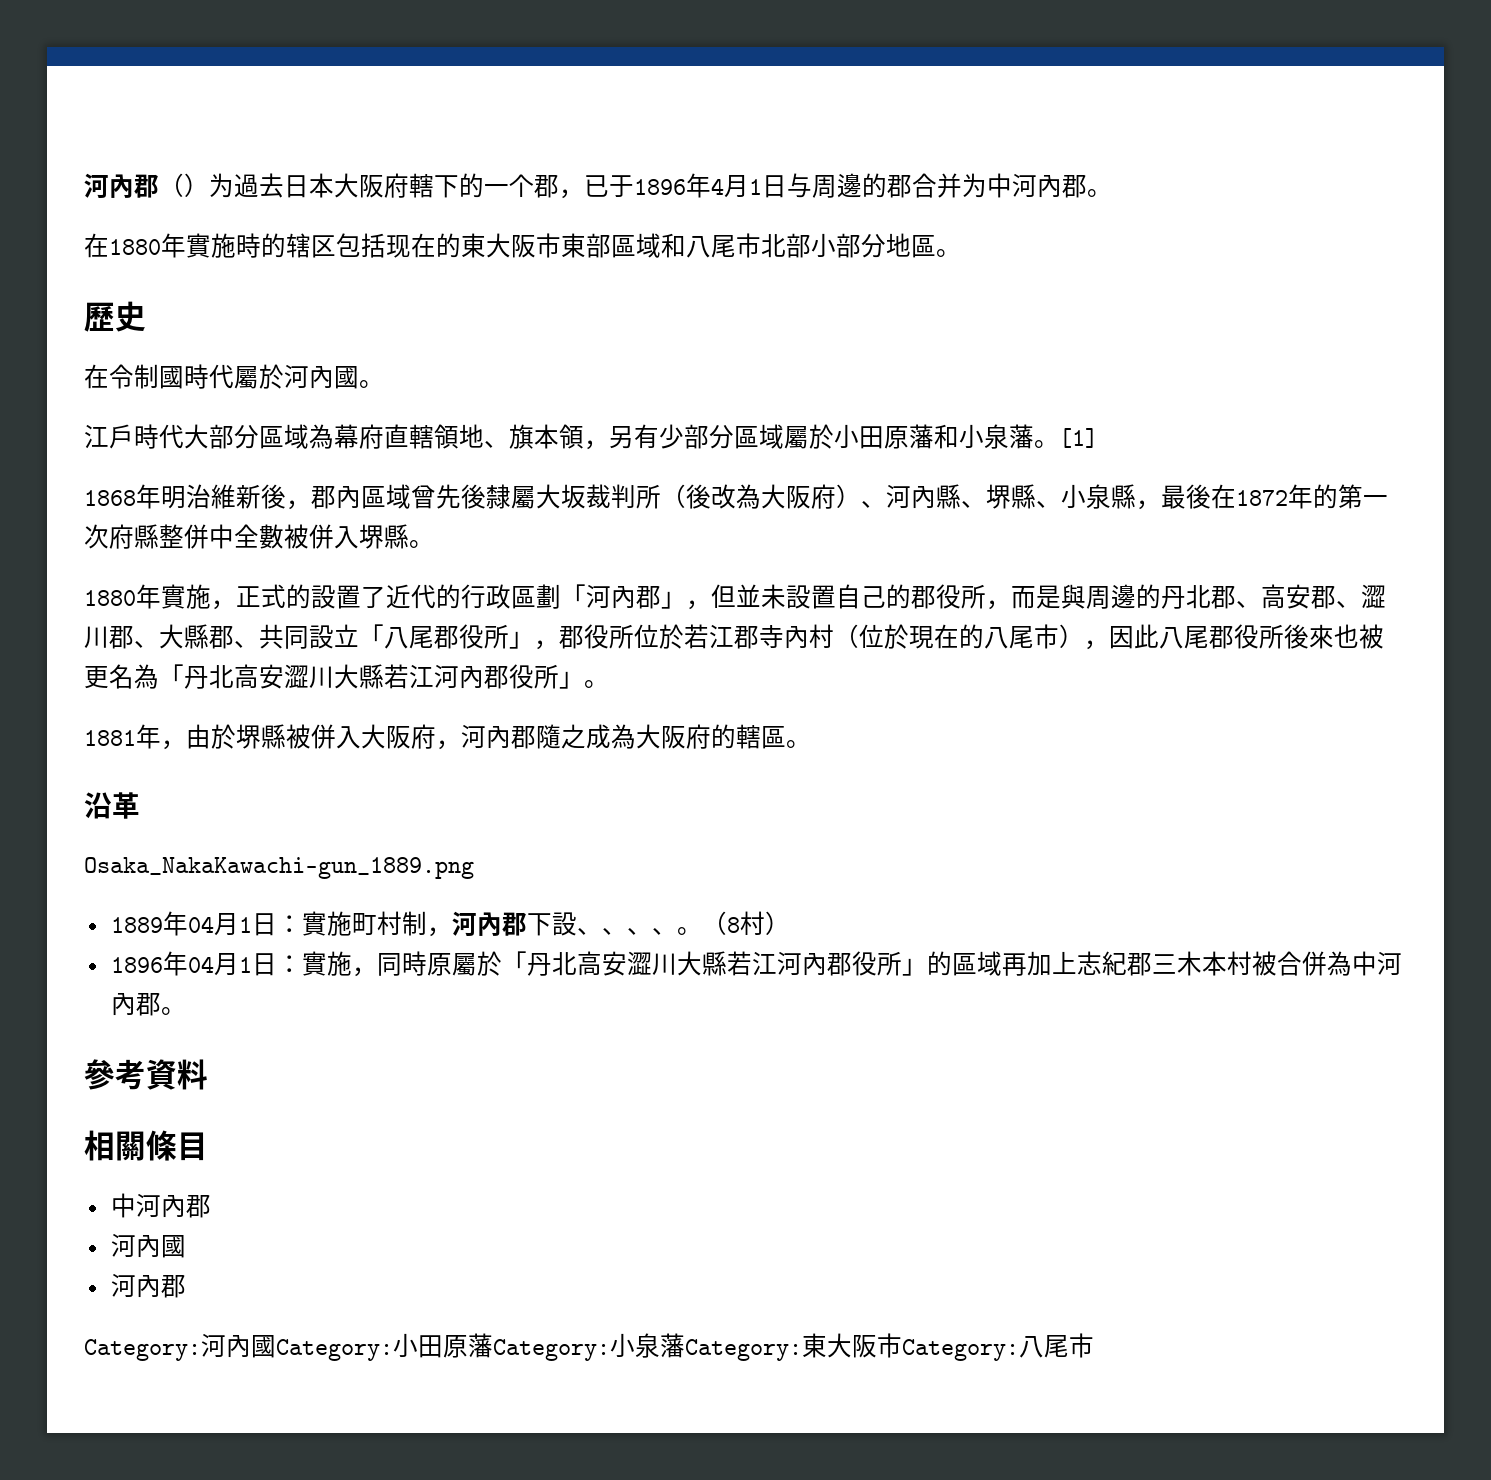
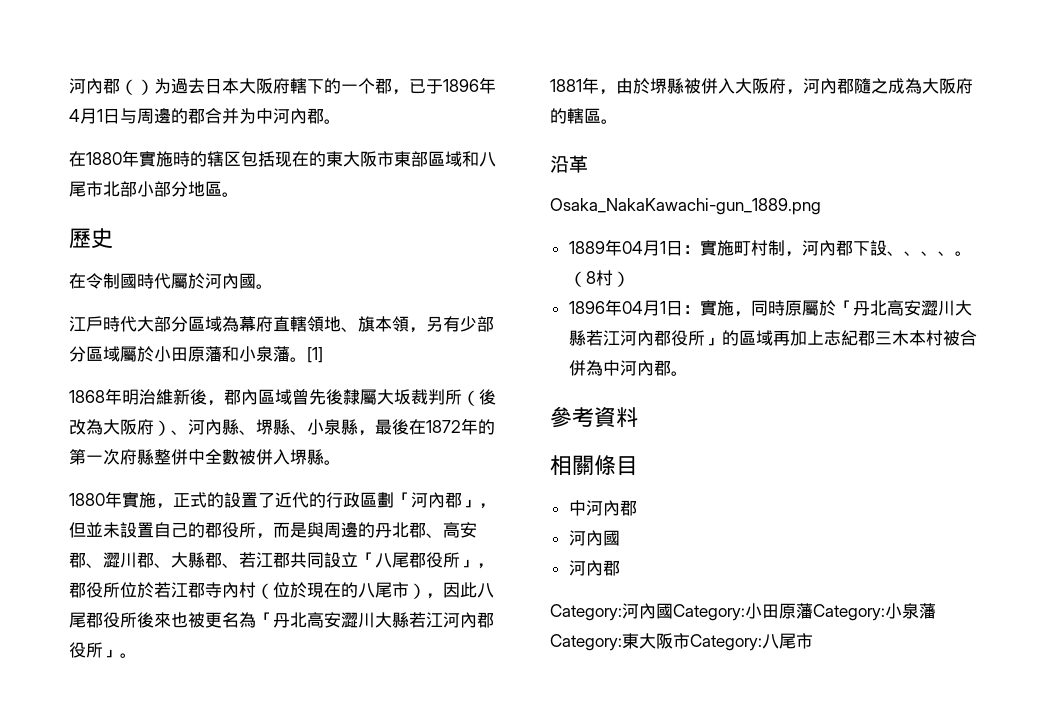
(259, 644) none -> [239,552,290,568] 若江郡

